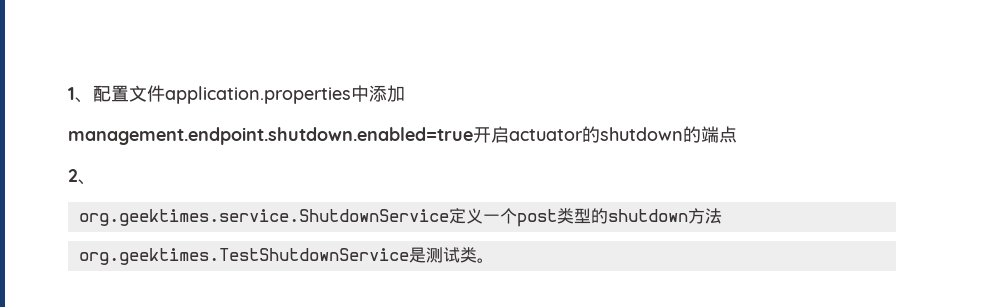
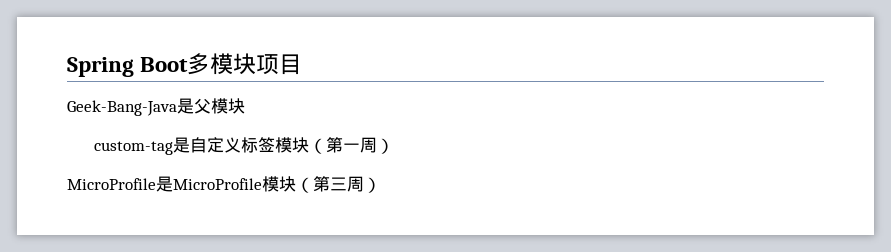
[68,85,405,104] [68,126,737,145] [68,169,96,185] [78,208,722,227] [78,247,494,265] 1、配置文件application.properties中添加 // management.endpoint.shutdown.enabled=true开启actuator的shutdown的端点 // 2、 // org.geektimes.service.ShutdownService定义一个post类型的shutdown方法 // org.geektimes.TestShutdownService是测试类。 -> [67,53,303,77] [67,98,245,116] [93,137,394,155] [67,176,381,193] Spring Boot多模块项目 // Geek-Bang-Java是父模块 // custom-tag是自定义标签模块（第一周） // MicroProfile是MicroProfile模块（第三周）

